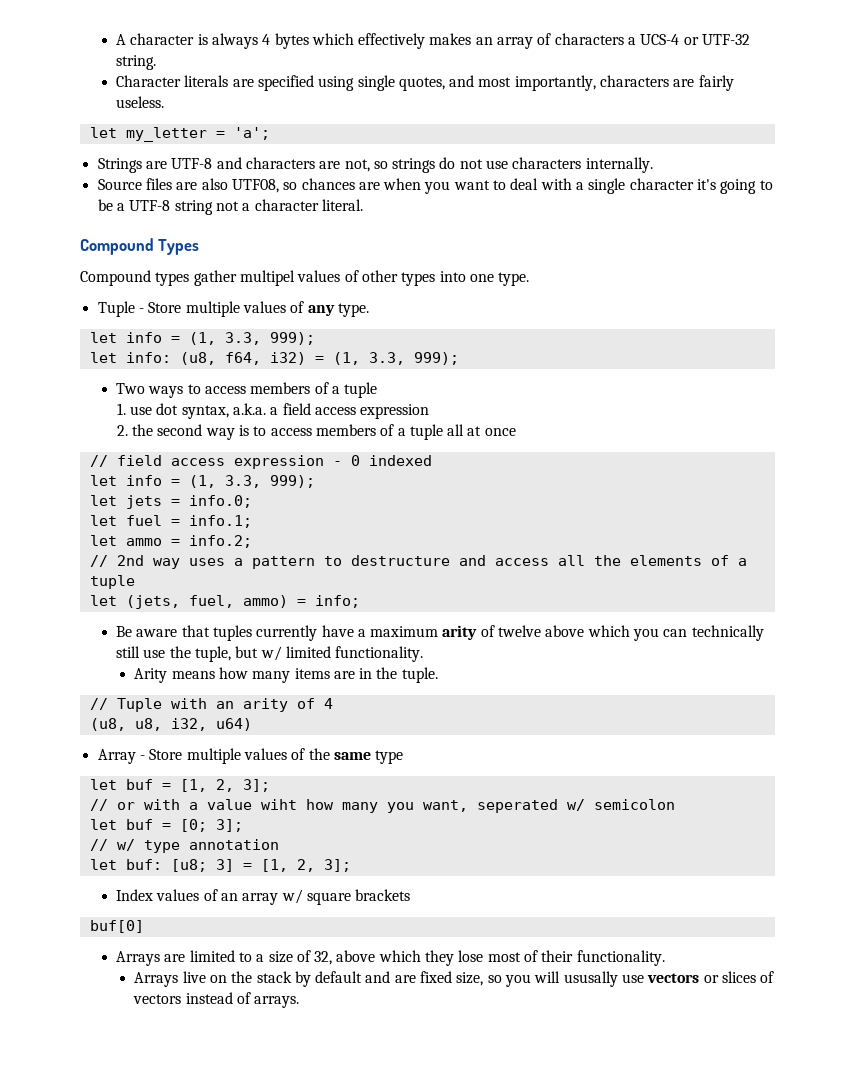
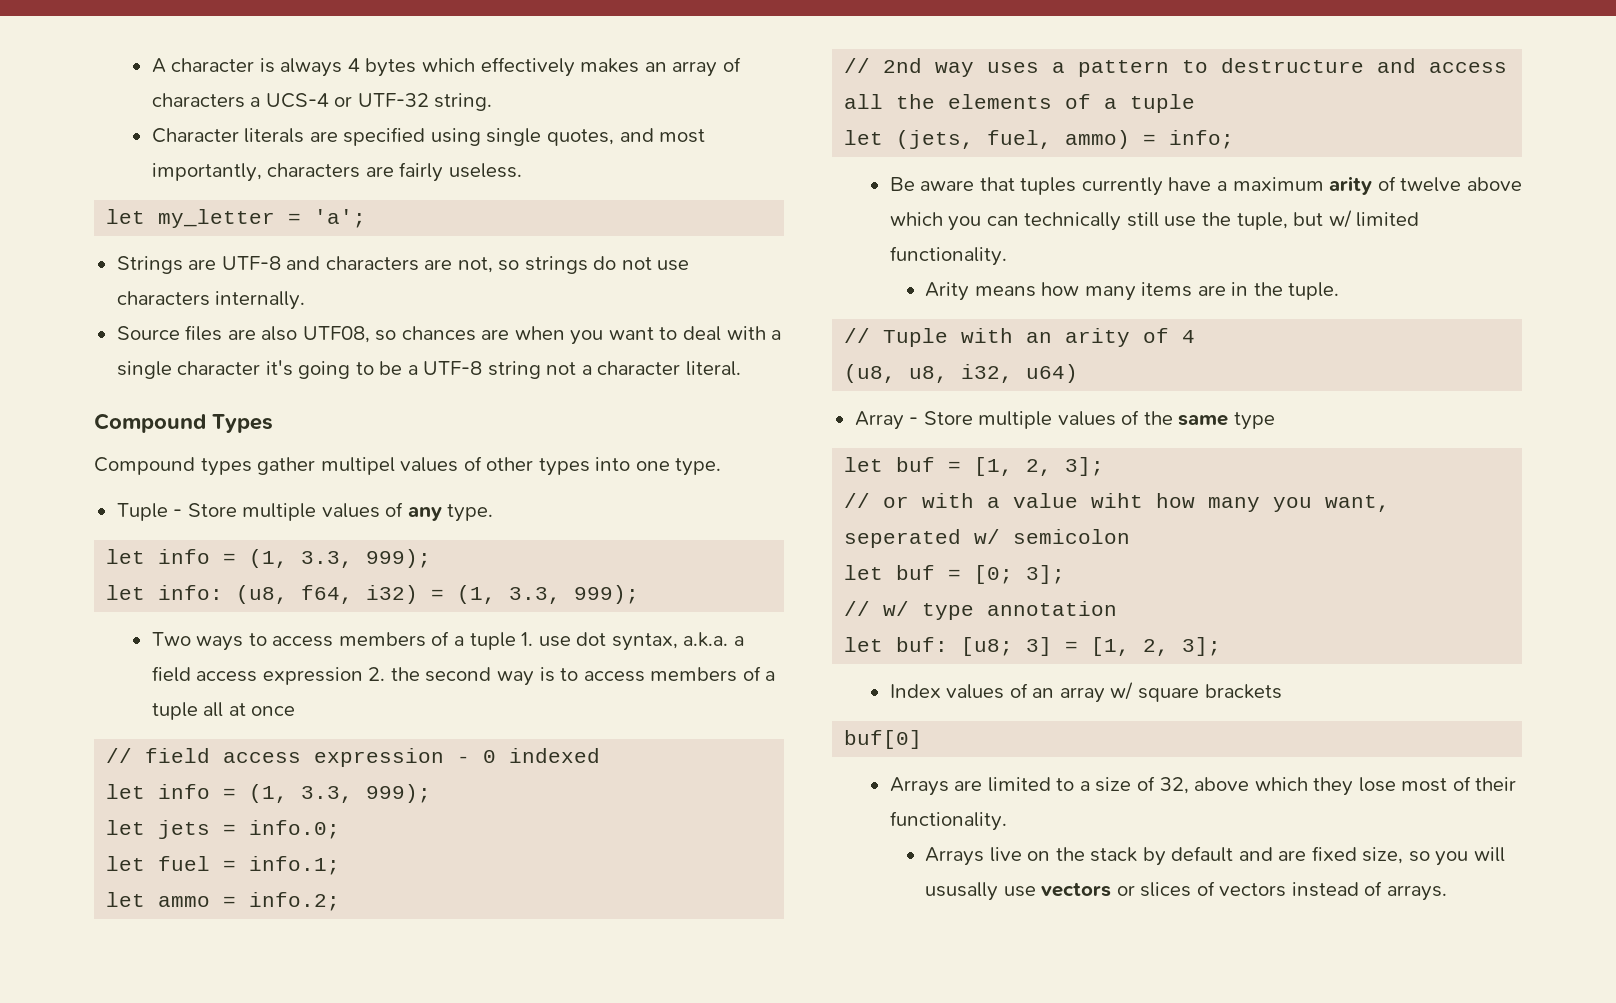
(378, 390) // -> (516, 641) none
(430, 411) // -> (363, 676) none

